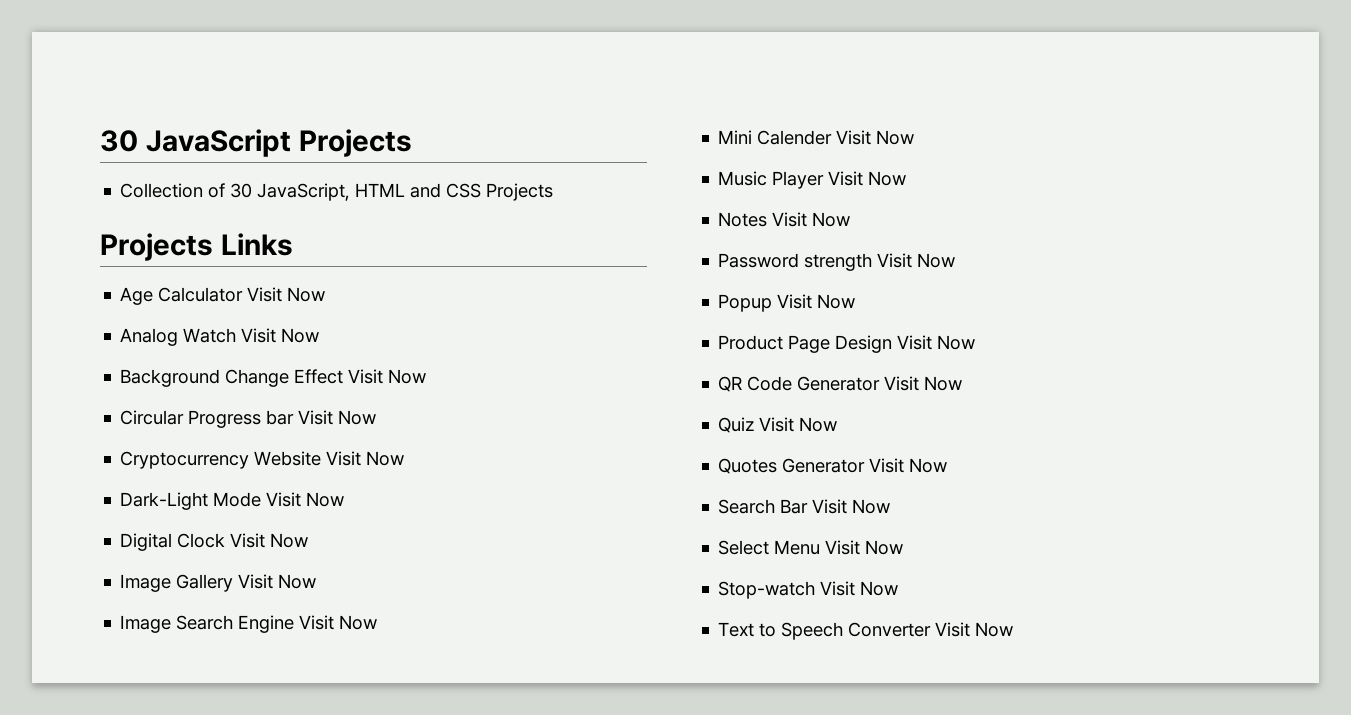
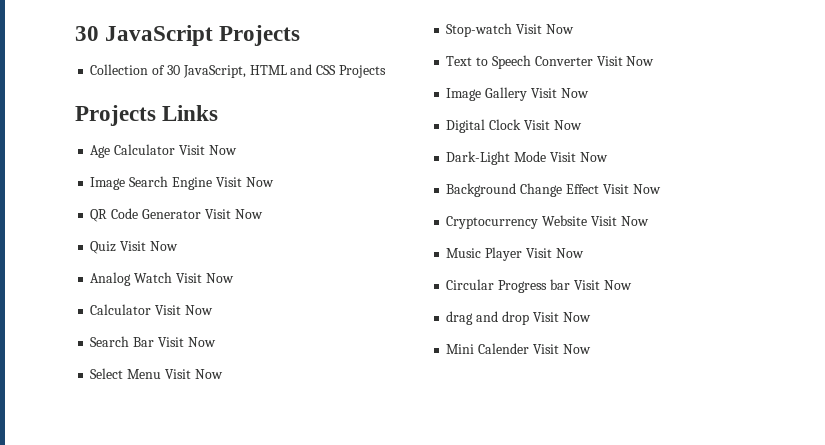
[120,328,320,346] [120,369,427,387] [120,410,377,428] [120,451,405,469] [120,492,345,510] [120,533,309,551] [120,574,317,592] // Analog Watch Visit Now // Background Change Effect Visit Now // Circular Progress bar Visit Now // Cryptocurrency Website Visit Now // Dark-Light Mode Visit Now // Digital Clock Visit Now // Image Gallery Visit Now -> (237, 150) none
[718,130,915,145] [718,171,907,189] [718,212,851,227] [718,253,956,271] [718,294,856,312] [718,335,976,353] // Mini Calender Visit Now // Music Player Visit Now // Notes Visit Now // Password strength Visit Now // Popup Visit Now // Product Page Design Visit Now -> (274, 182) none
[718,458,866,474] Quotes Generator -> [90,272,234,286] [90,304,152,315] Analog Watch Visit Now // Calculator
(1014, 629) none -> [446,87,589,101] [446,119,582,133] [446,151,608,165] [446,183,661,197] [446,215,649,229] [446,247,584,261] [446,279,632,293] [446,311,591,325] [446,343,591,354] // Image Gallery Visit Now // Digital Clock Visit Now // Dark-Light Mode Visit Now // Background Change Effect Visit Now // Cryptocurrency Website Visit Now // Music Player Visit Now // Circular Progress bar Visit Now // drag and drop Visit Now // Mini Calender Visit Now

